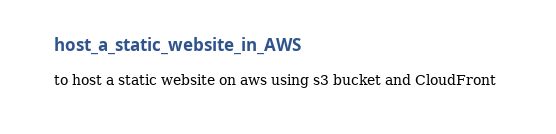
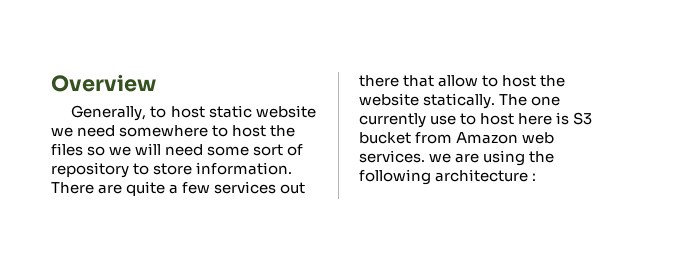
[54,37,301,55] [54,74,114,85] host_a_static_website_in_AWS // to host a -> [51,74,156,92] [71,105,205,121] Overview // Generally, to host
[219,74,496,88] on aws using s3 bucket and CloudFront -> [51,125,296,137] [51,143,304,156] [51,162,293,178] [51,181,306,196] [359,75,566,87] [359,93,561,109] [359,112,593,128] [359,132,555,144] [359,150,555,166] [359,169,537,185] we need somewhere to host the files so we will need some sort of repository to store information. There are quite a few services out there that allow to host the website statically. The one currently use to host here is S3 bucket from Amazon web services. we are using the following architecture :

